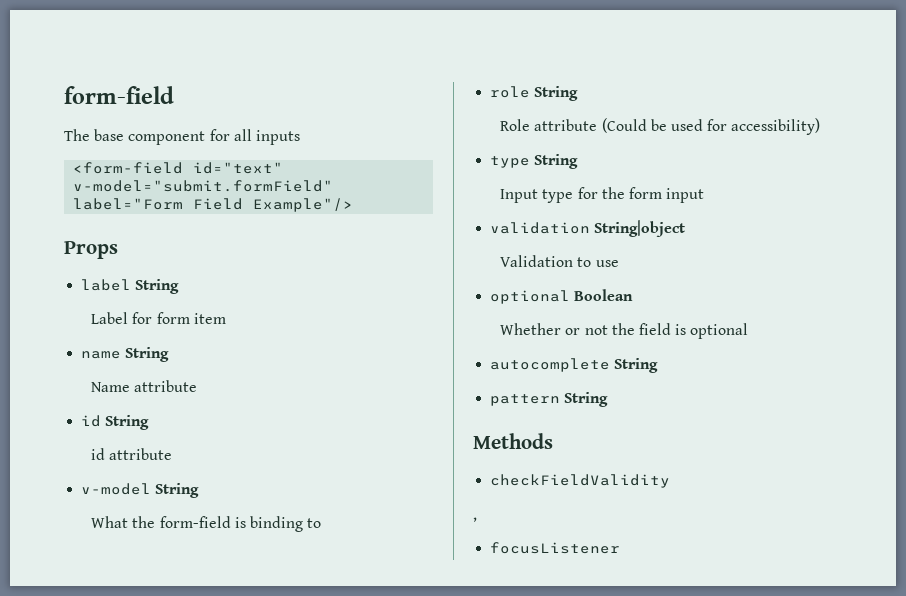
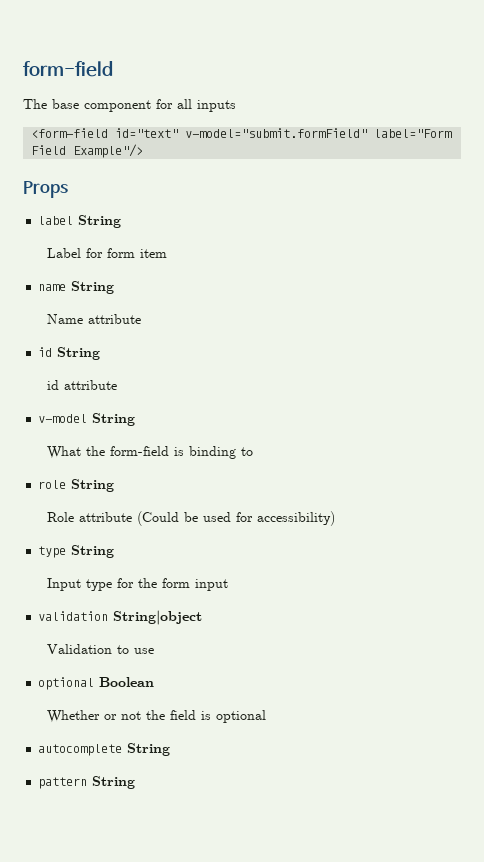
[473,433,553,449] [490,474,671,488] [473,517,477,522] [490,542,621,554] // Methods // checkFieldValidity // , // focusListener -> (136, 782) none

